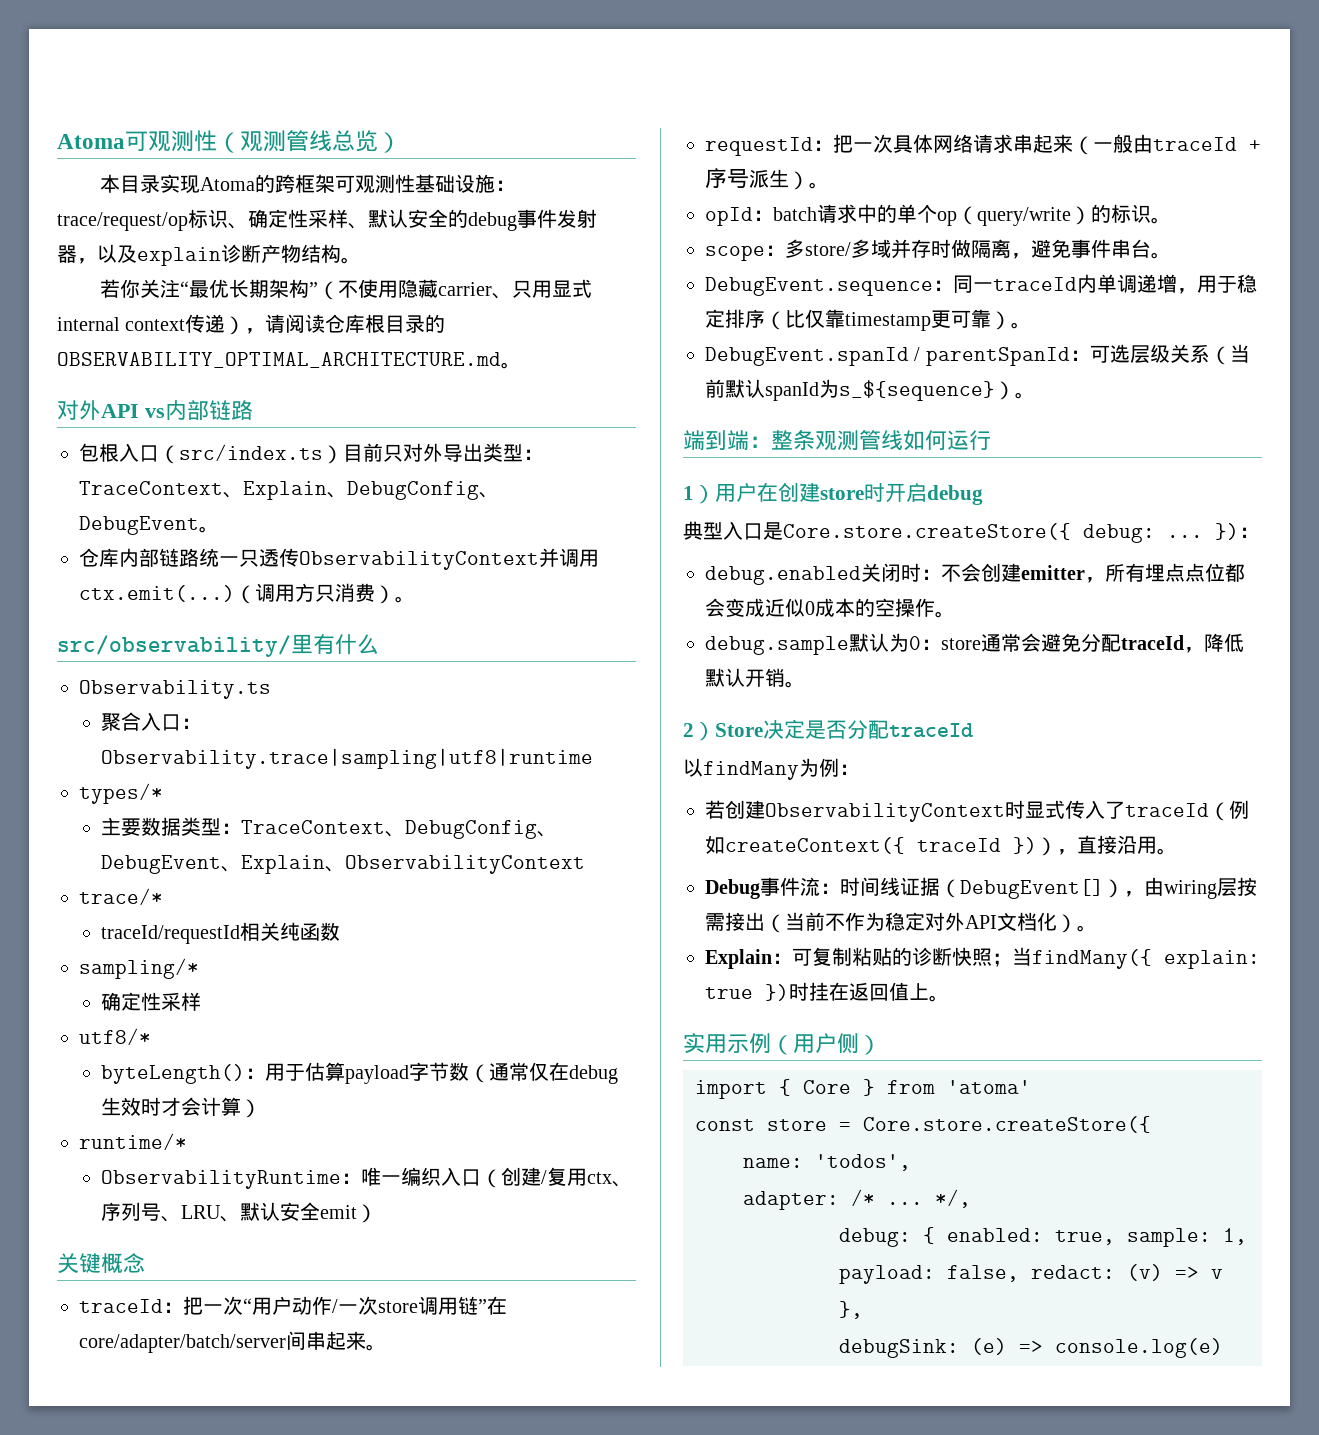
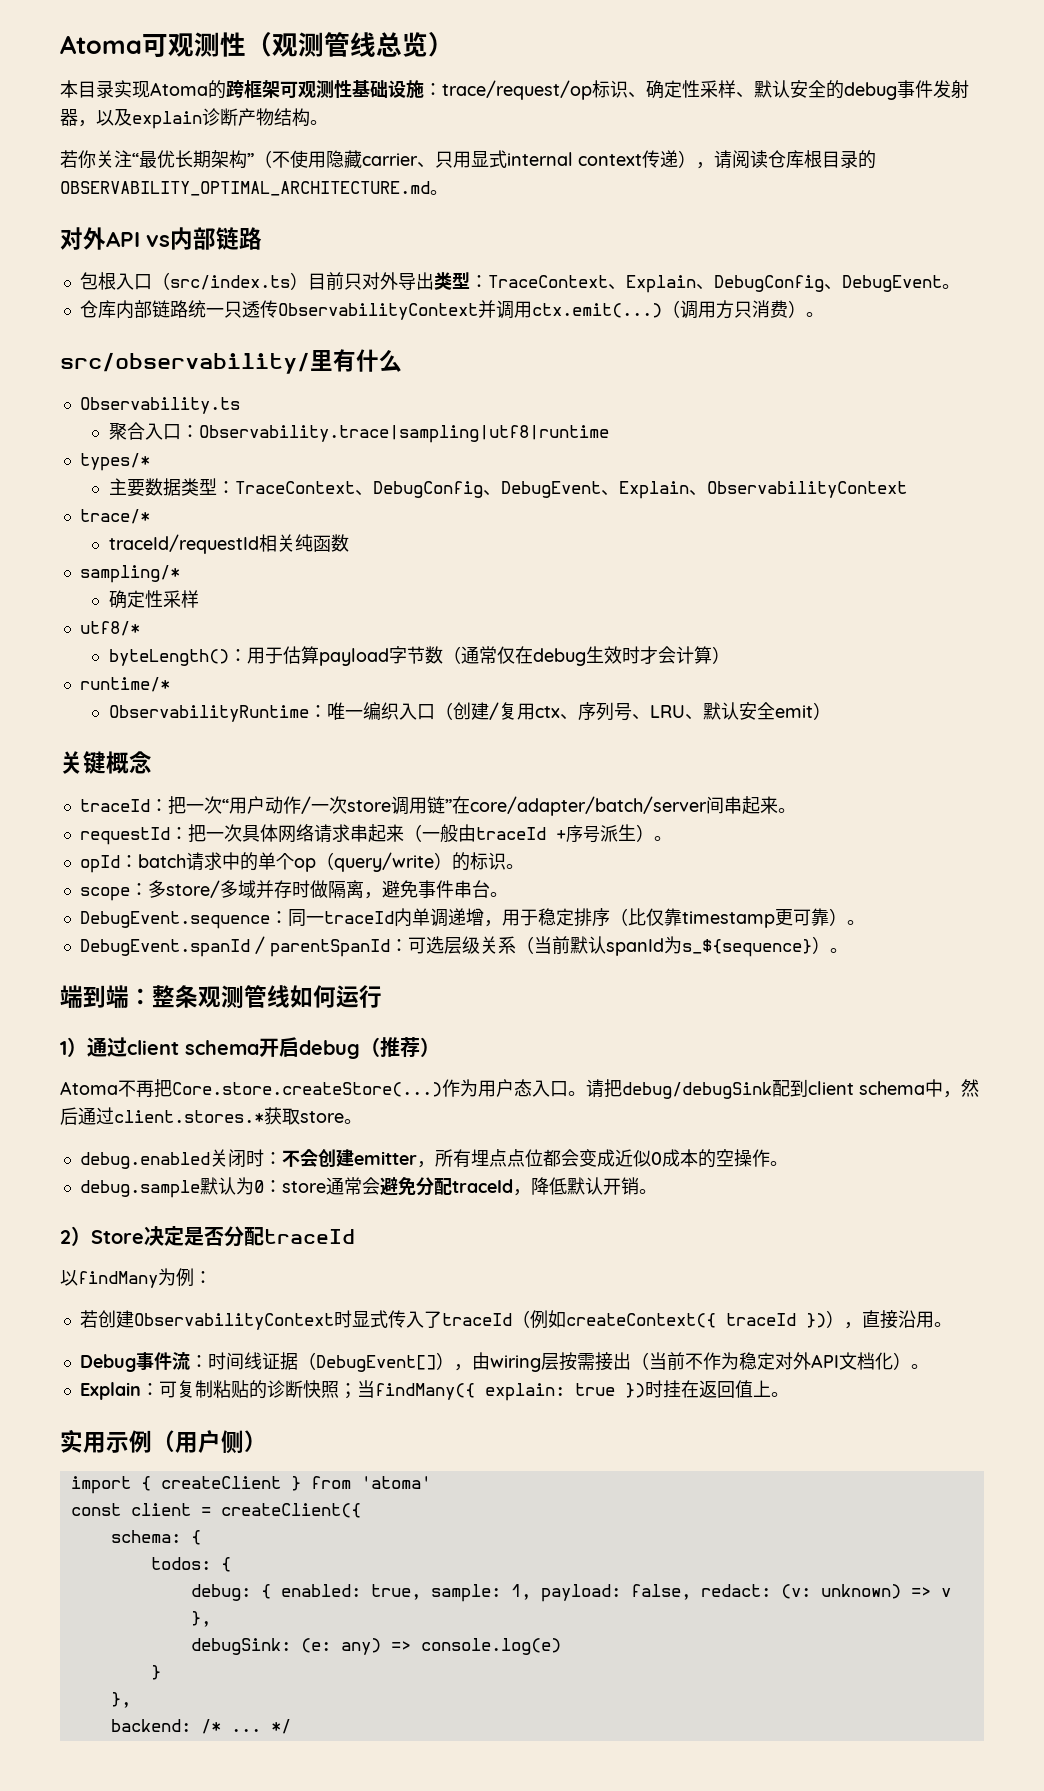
[715,482,983,505] [683,521,1259,543] 用户在创建store时开启debug // 典型入口是Core.store.createStore({ debug: ... })： -> [87,1037,440,1059] [60,1079,979,1099] [60,1107,362,1125] 通过client schema开启debug（推荐） // Atoma不再把Core.store.createStore(...)作为用户态入口。请把debug/debugSink配到client schema中，然后通过client.stores.*获取store。
[803,1080,851,1094] Core -> [160,1476,281,1489] createClient
[767,1116,1151,1133] [743,1154,911,1171] [743,1189,971,1210] store = Core.store.createStore({ // name: 'todos', // adapter: /* ... */, -> [130,1503,361,1518] [110,1530,201,1545] [150,1557,231,1572] client = createClient({ // schema: { // todos: {
[1127,1264,1163,1281] (v) -> [780,1584,901,1599] (v: unknown)
[971,1338,1007,1355] (e) -> [300,1638,381,1655] (e: any)
(1223, 1348) none -> [150,1665,161,1680] [110,1692,131,1708] [110,1719,291,1734] // } // }, // backend: /* ... */

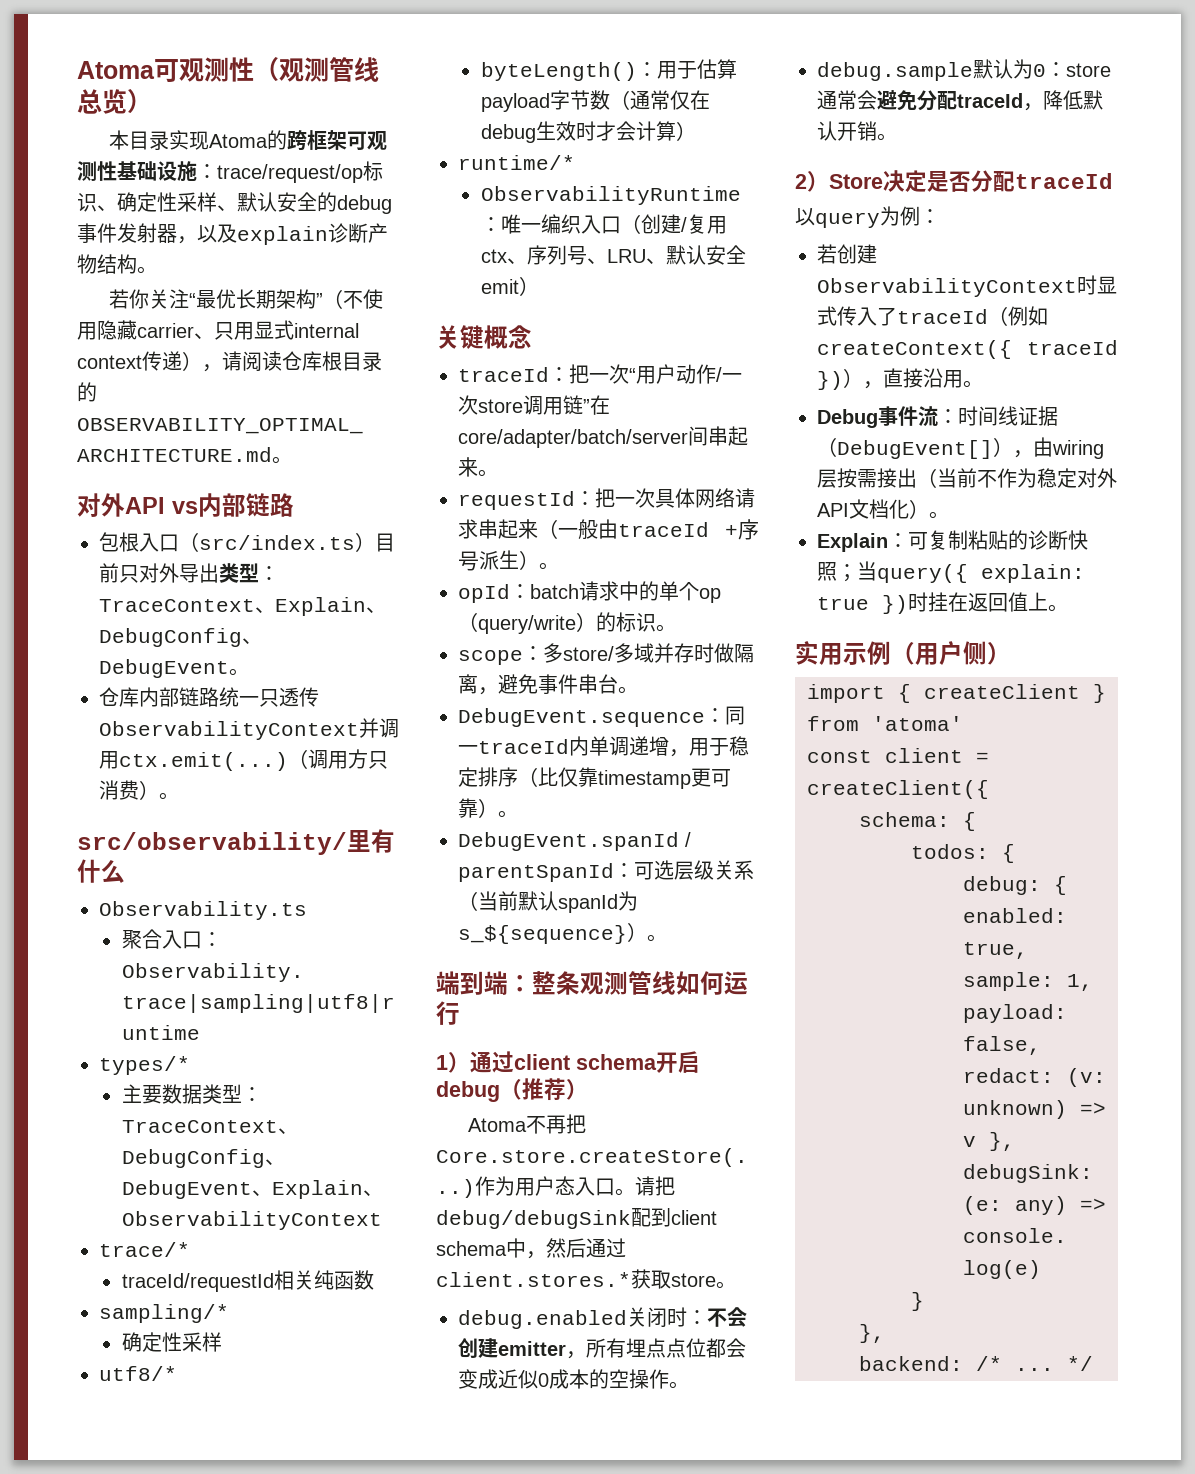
[78,1271,158,1288] findMany -> [815,212,880,228] query
[374,1383,475,1400] findMany({ -> [877,564,968,583] query({

